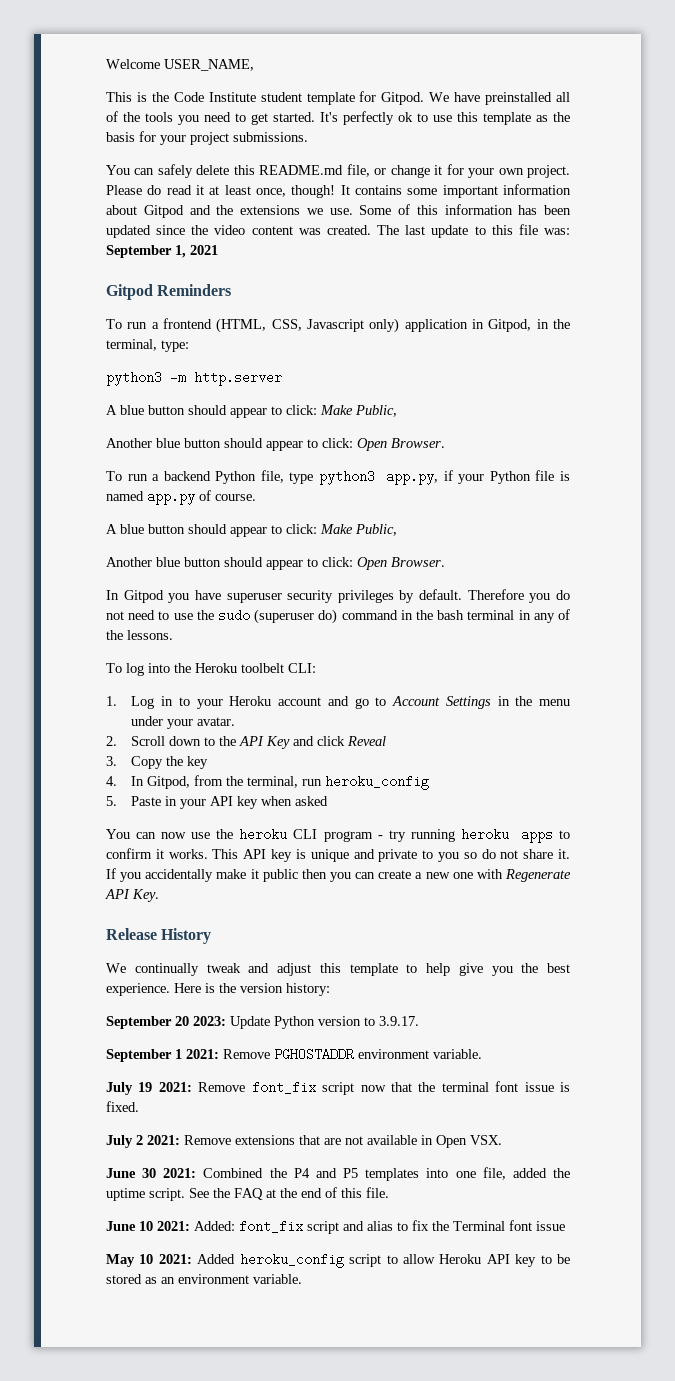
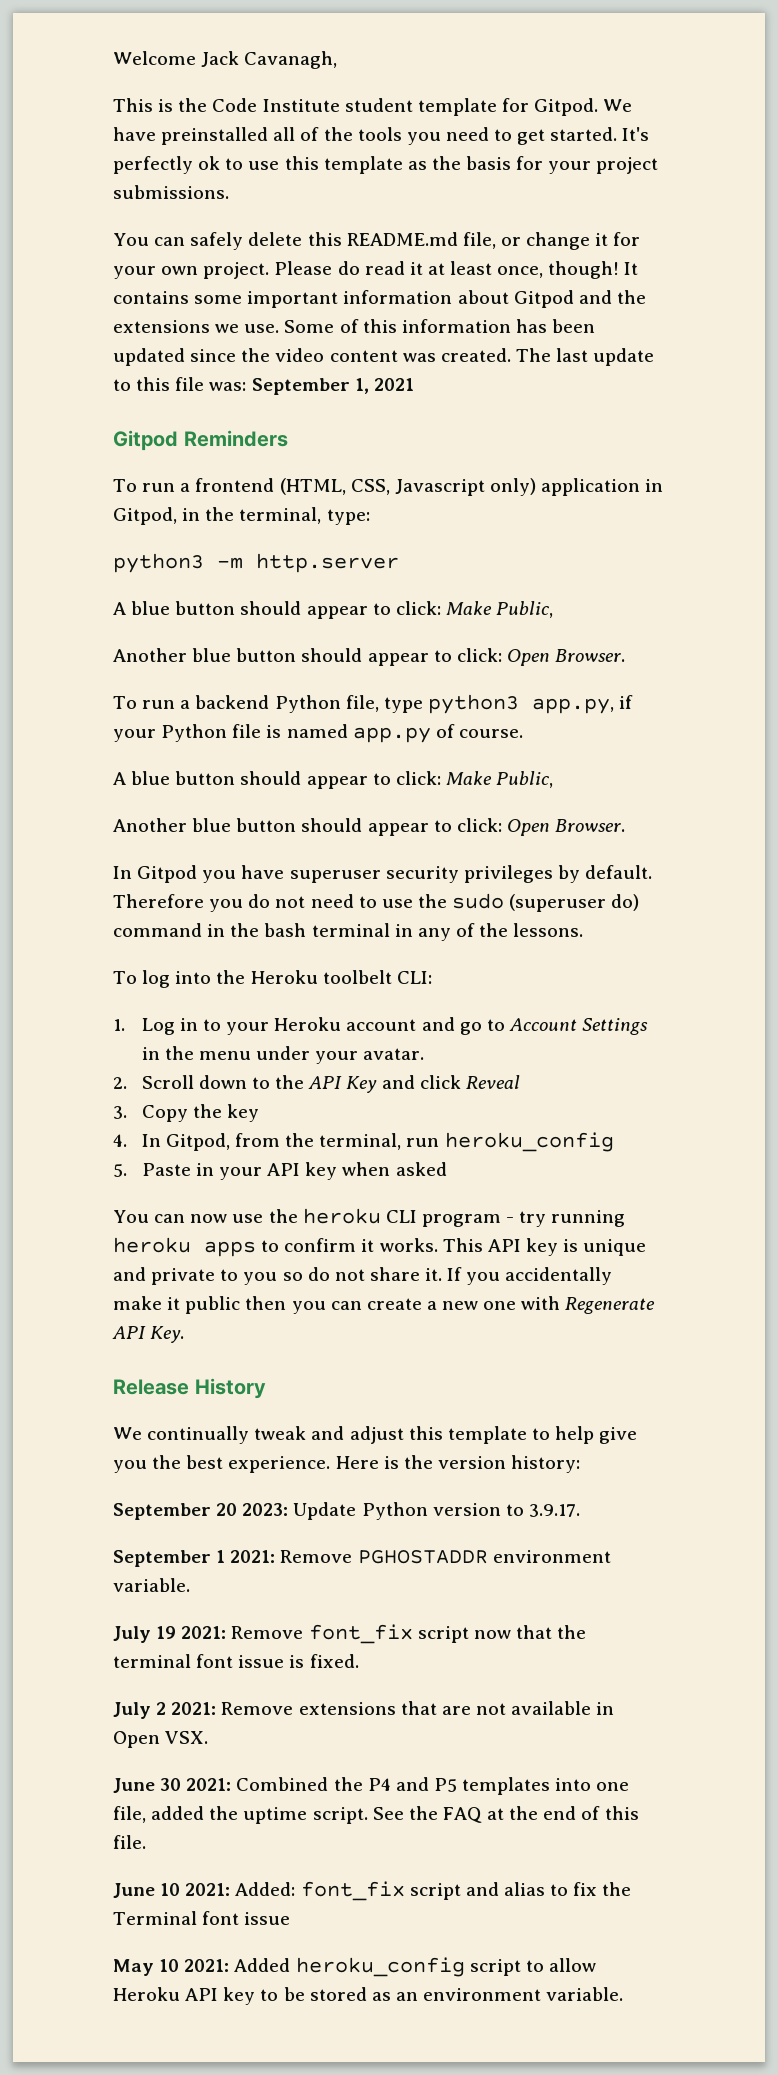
[164,59,254,71] USER_NAME, -> [201,51,338,69] Jack Cavanagh,

